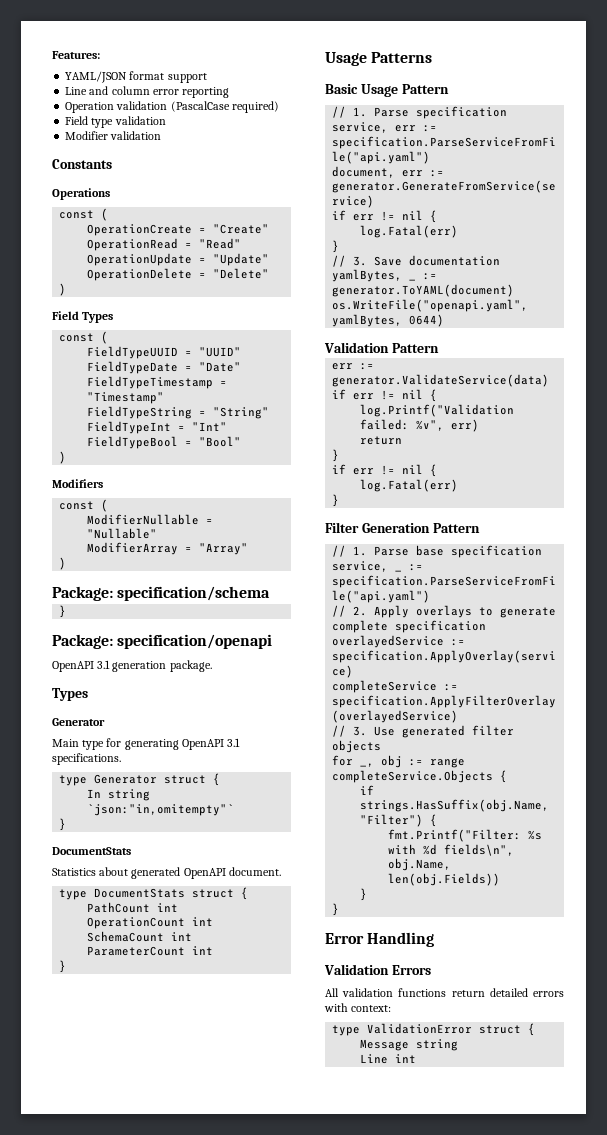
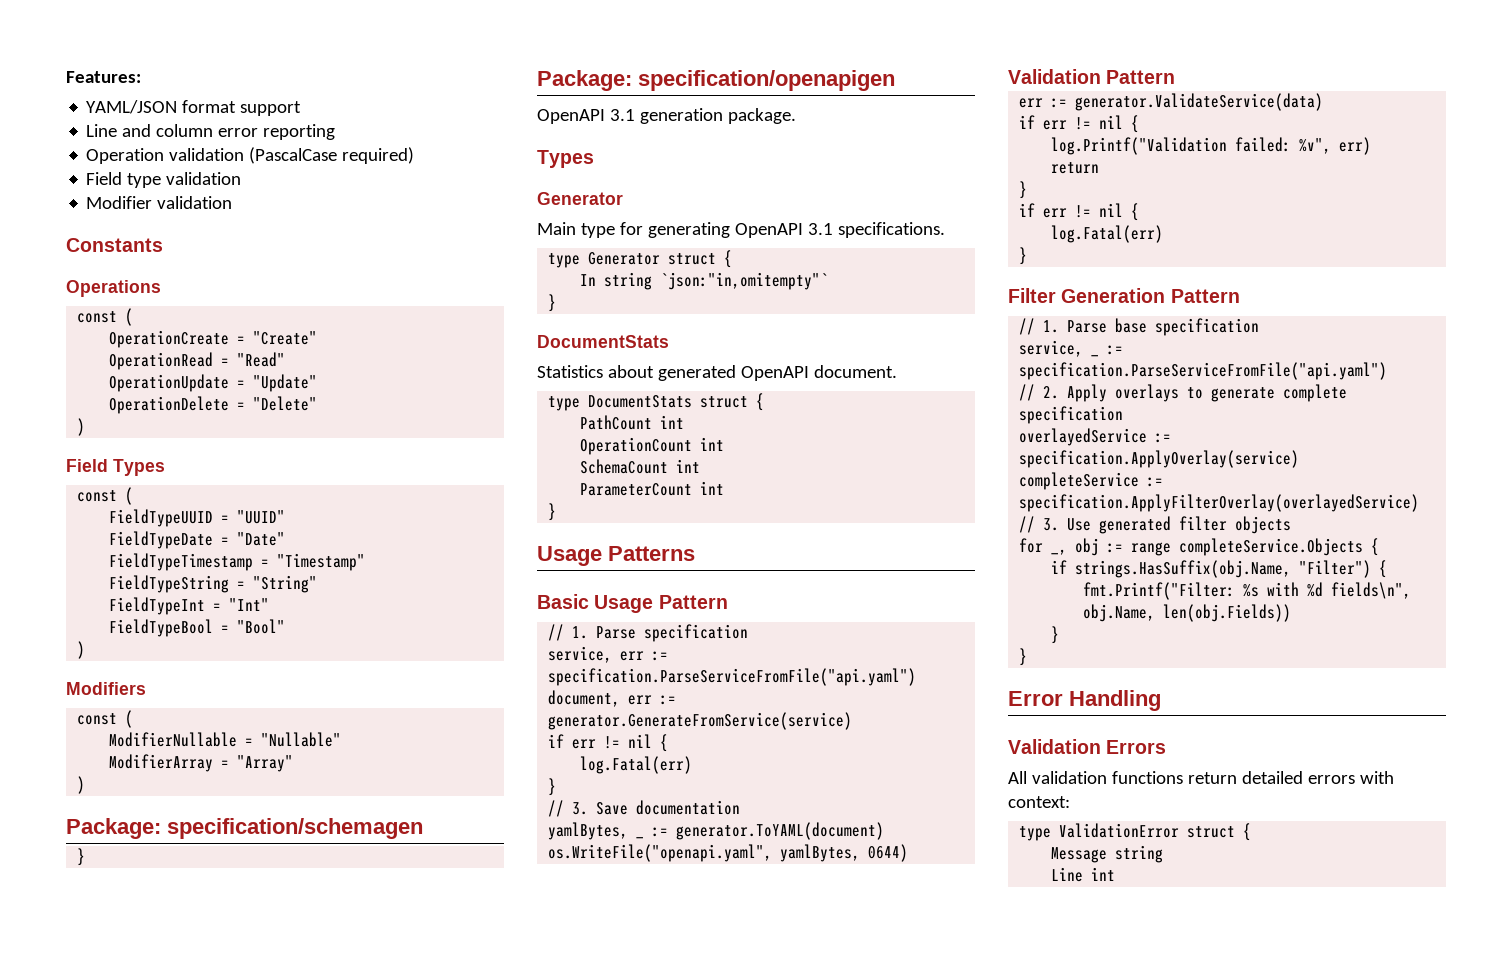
[117,586,271,601] specification/schema -> [167,818,423,839] specification/schemagen
[117,634,273,649] specification/openapi -> [638,70,895,91] specification/openapigen

